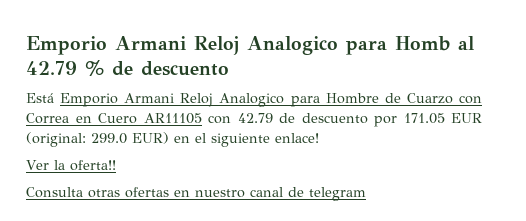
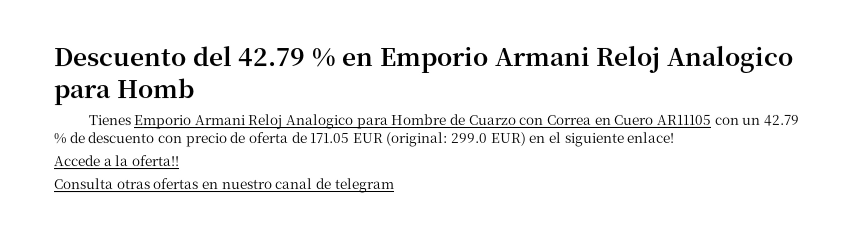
(26, 45) none -> [53,46,374,68] Descuento del 42.79 % en
[458,36,474,50] [26,59,229,76] [26,93,54,103] al 42.79 % de descuento // Está -> [87,115,132,126] // Tienes
[237,113,397,127] 42.79 de descuento por -> [742,114,800,126] [54,132,308,148] un 42.79 % de descuento con precio de oferta de
[26,160,49,170] Ver -> [54,155,113,167] Accede a

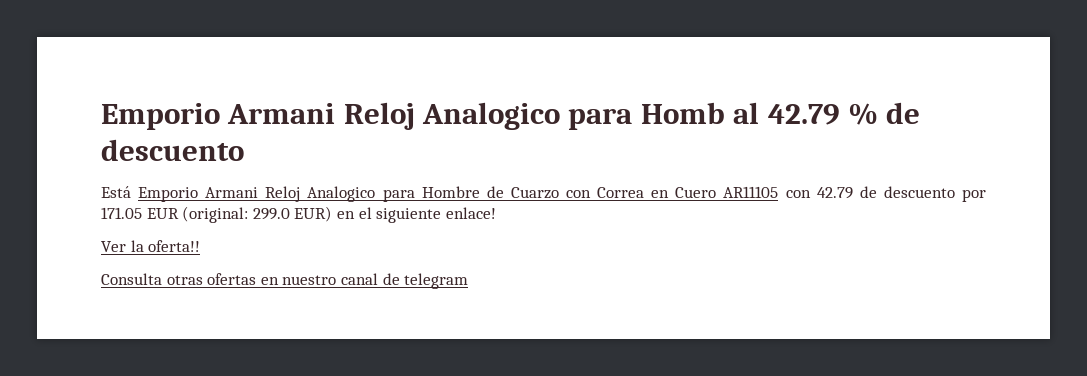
[53,46,374,68] Descuento del 42.79 % en -> (101, 116) none
[87,115,132,126] // Tienes -> [733,102,921,125] [101,139,244,161] [101,186,131,198] al 42.79 % de descuento // Está
[742,114,800,126] [54,132,308,148] un 42.79 % de descuento con precio de oferta de -> [816,186,986,202] 42.79 de descuento por
[54,155,113,167] Accede a -> [101,241,126,252] Ver

